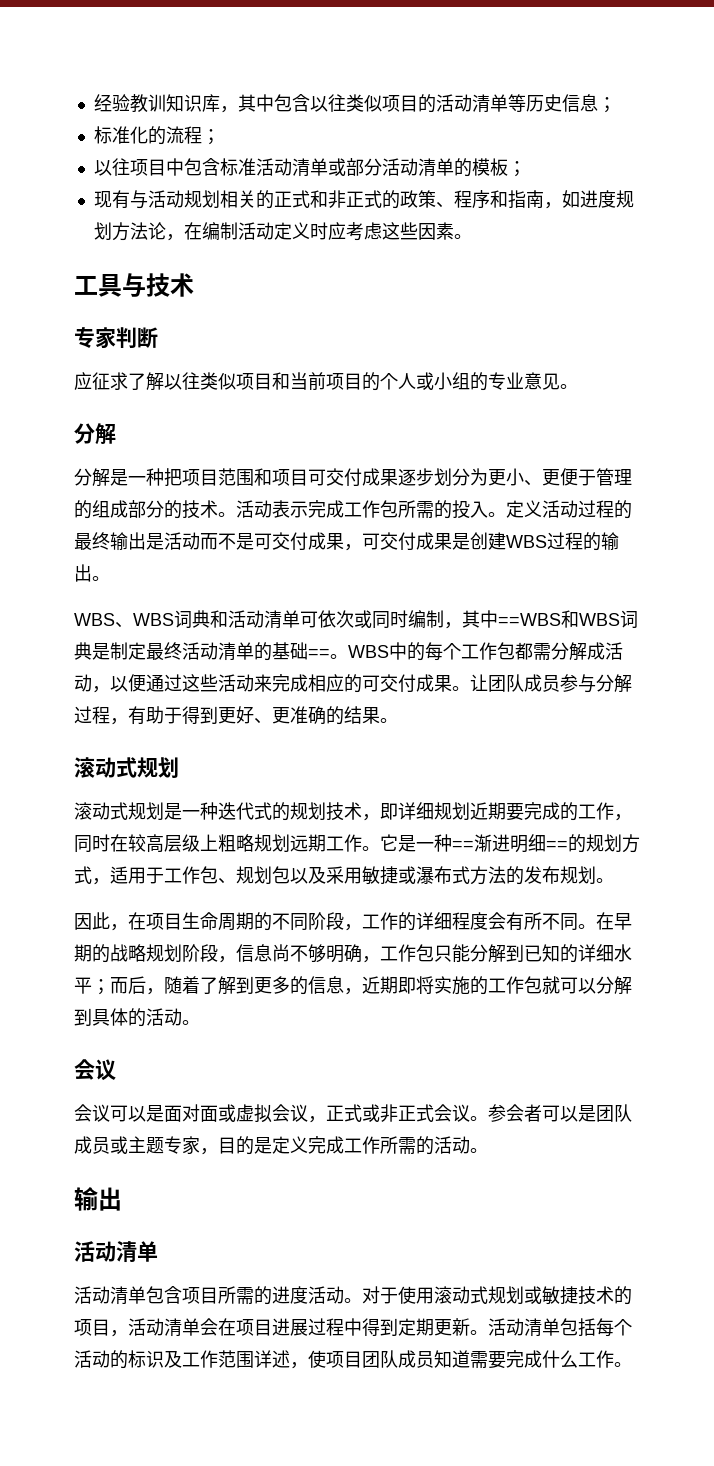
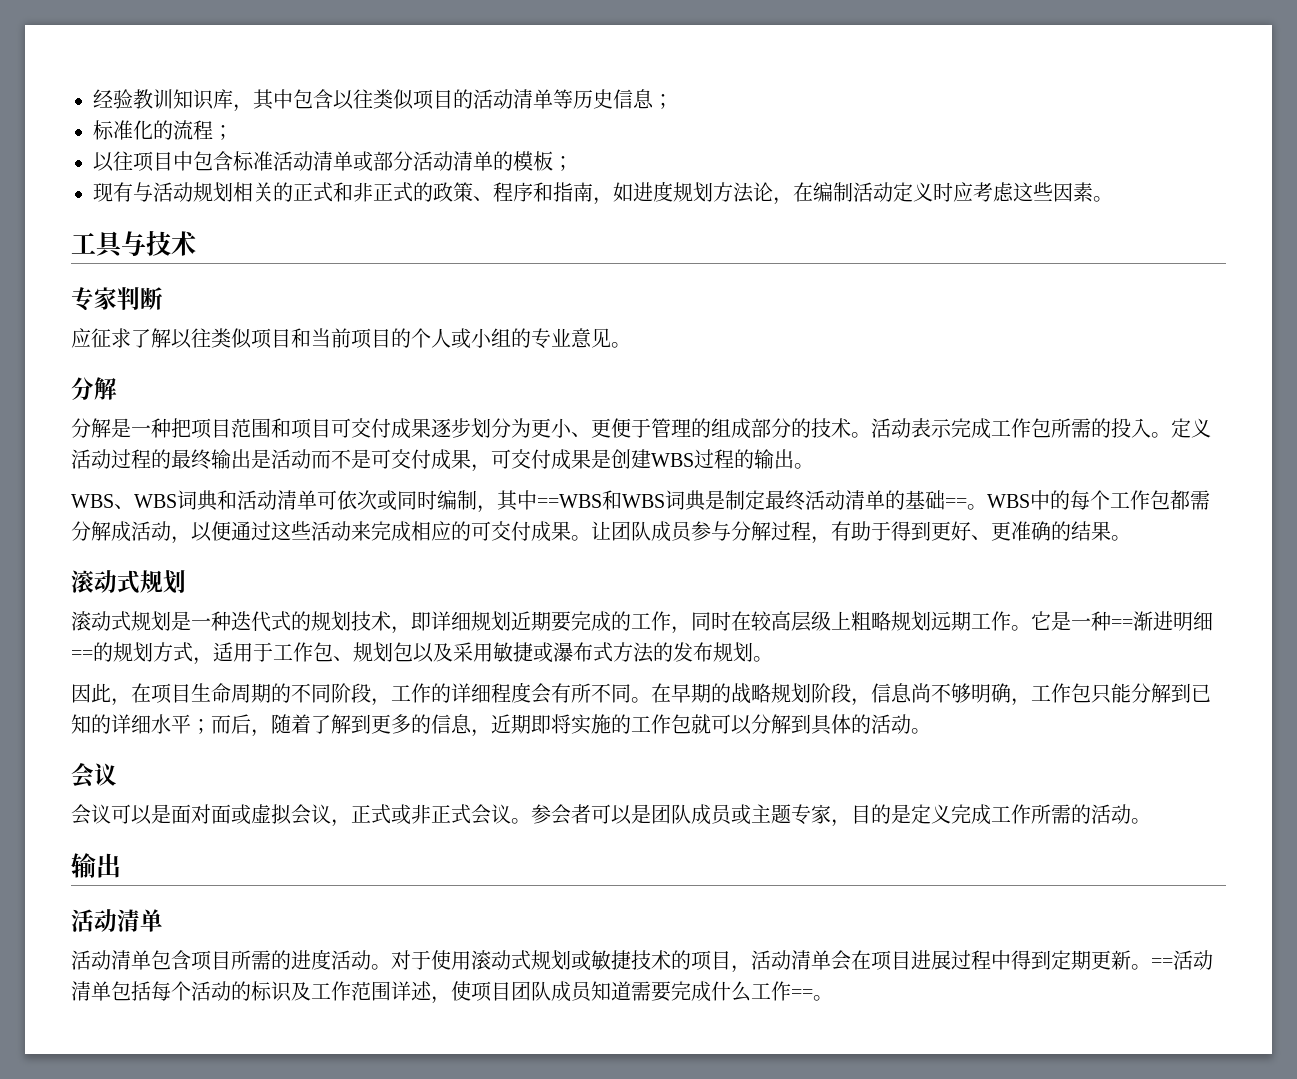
(488, 1332) none -> [1151,958,1173,968] ==
(614, 1359) none -> [791,989,813,999] ==

